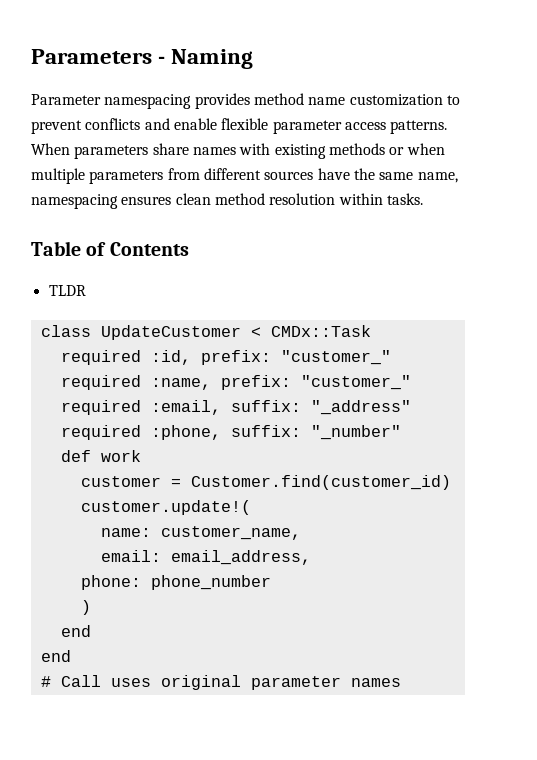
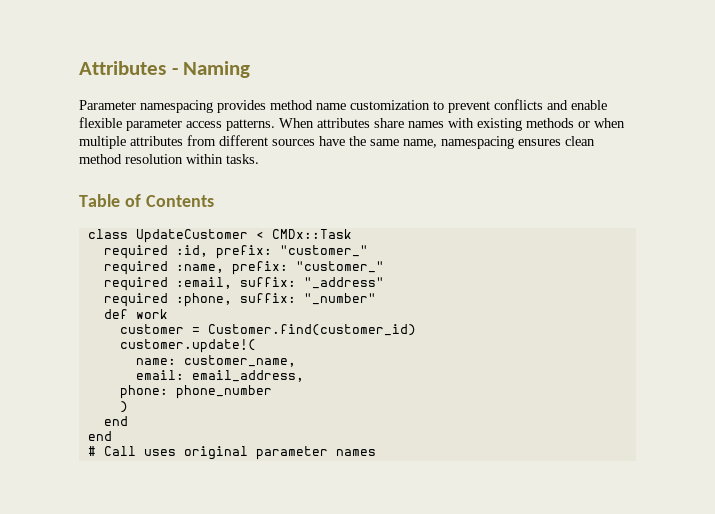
[31,49,152,64] Parameters -> [79,61,166,75] Attributes
[74,145,149,159] parameters -> [317,118,370,128] attributes
[89,170,164,184] parameters -> [130,136,183,146] attributes
[48,285,86,296] // TLDR -> (214, 201) none

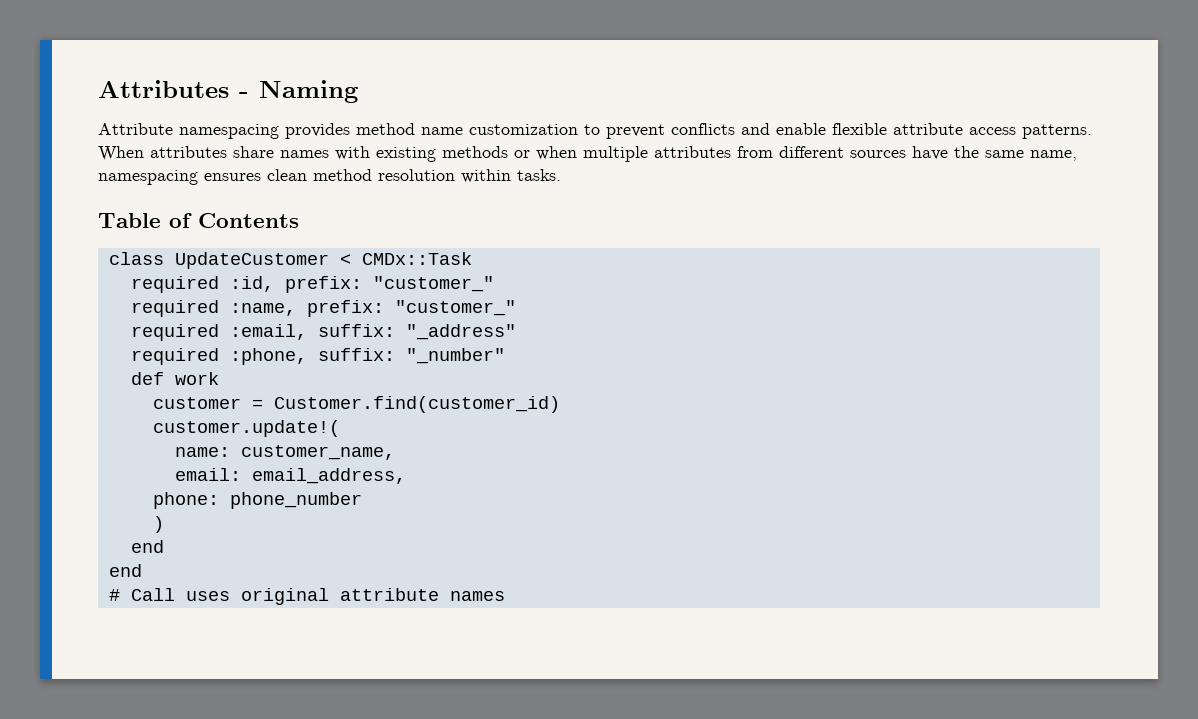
[79,100,136,110] Parameter -> [98,123,173,135] Attribute
[126,119,182,131] parameter -> [893,123,963,135] attribute
[255,446,328,460] parameter -> [339,588,439,601] attribute

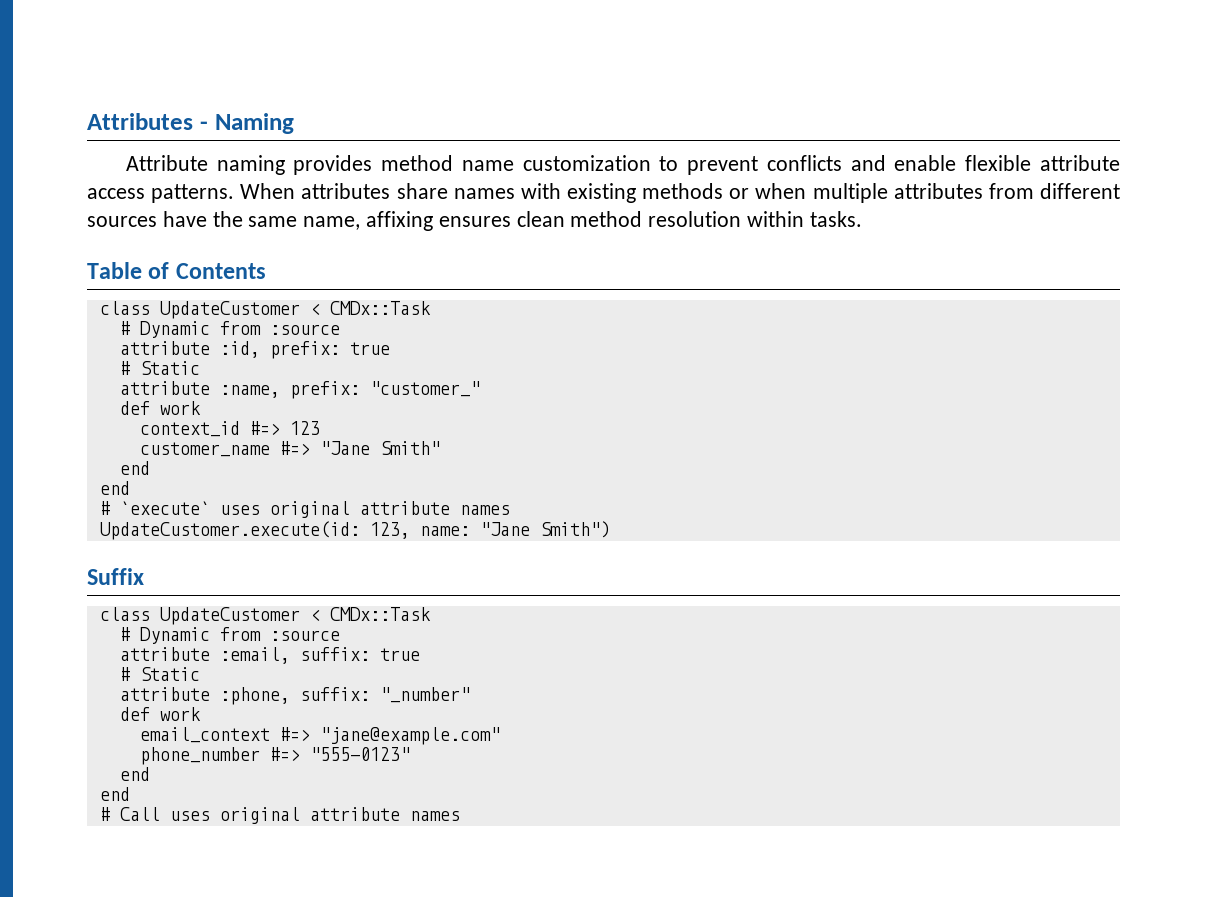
[179,124,279,139] namespacing -> [216,155,285,175] naming
[98,170,198,185] namespacing -> [366,211,434,231] affixing
[130,276,494,293] [130,300,516,317] [130,324,516,341] [130,348,219,365] required :id, prefix: "customer_" // required :name, prefix: "customer_" // required :email, suffix: "_address" // required -> [119,321,340,338] [119,341,390,359] [119,361,200,375] [119,381,480,399] [119,401,201,415] [139,421,320,437] [139,441,440,457] [119,461,150,475] [99,481,130,495] [99,501,510,518] [99,521,610,540] [87,568,144,585] [99,607,431,625] [119,627,340,644] [119,647,420,664] [119,667,200,681] [119,687,210,701] # Dynamic from :source // attribute :id, prefix: true // # Static // attribute :name, prefix: "customer_" // def work // context_id #=> 123 // customer_name #=> "Jane Smith" // end // end // # `execute` uses original attribute names // UpdateCustomer.execute(id: 123, name: "Jane Smith") // Suffix // class UpdateCustomer < CMDx::Task // # Dynamic from :source // attribute :email, suffix: true // # Static // attribute
[152,396,560,413] [152,420,340,437] [174,445,395,460] [174,468,406,484] [152,492,219,509] customer = Customer.find(customer_id) // customer.update!( // name: customer_name, // email: email_address, // phone: -> [139,727,500,745] email_context #=> "jane@example.com" //
[152,516,164,533] // ) -> [269,747,410,761] #=> "555-0123"

